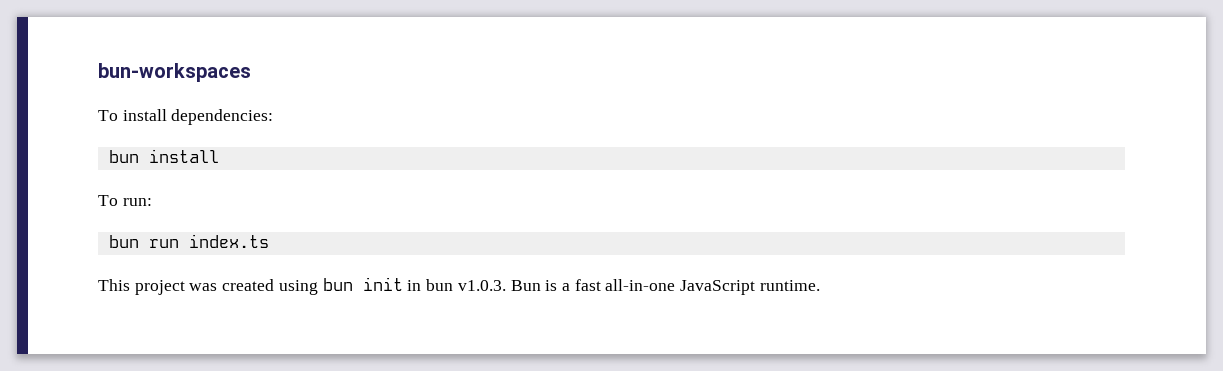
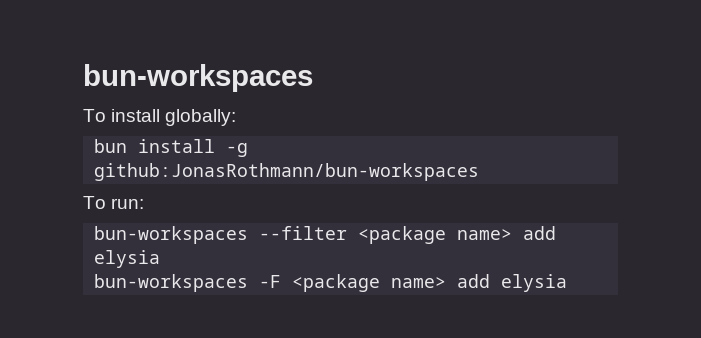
[171,109,274,125] dependencies: -> [165,109,237,126] globally:
(219, 156) none -> [226,143,249,157] [94,163,480,181] -g github:JonasRothmann/bun-workspaces
[108,234,269,248] [98,277,820,295] bun run index.ts // This project was created using bun init in bun v1.0.3. Bun is a fast all-in-one JavaScript runtime. -> [94,226,557,244] [94,250,161,268] [94,274,568,292] bun-workspaces --filter <package name> add elysia // bun-workspaces -F <package name> add elysia

